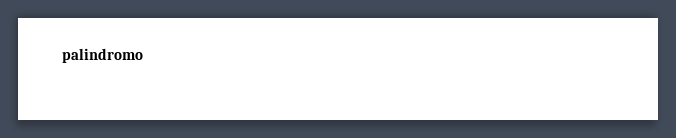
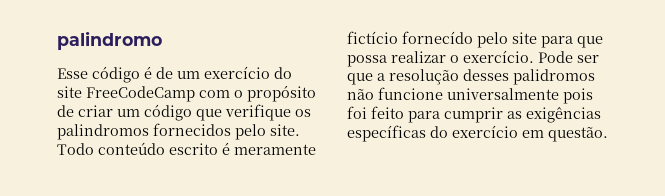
(143, 55) none -> [57,66,292,83] [57,85,316,102] [57,104,311,121] [57,123,300,140] [57,142,316,155] [347,31,603,48] [347,50,599,67] [347,69,595,85] [347,87,593,104] [347,106,601,123] [347,125,608,142] // Esse código é de um exercício do site FreeCodeCamp com o propósito de criar um código que verifique os palindromos fornecidos pelo site. Todo conteúdo escrito é meramente fictício fornecído pelo site para que possa realizar o exercício. Pode ser que a resolução desses palidromos não funcione universalmente pois foi feito para cumprir as exigências específicas do exercício em questão.

